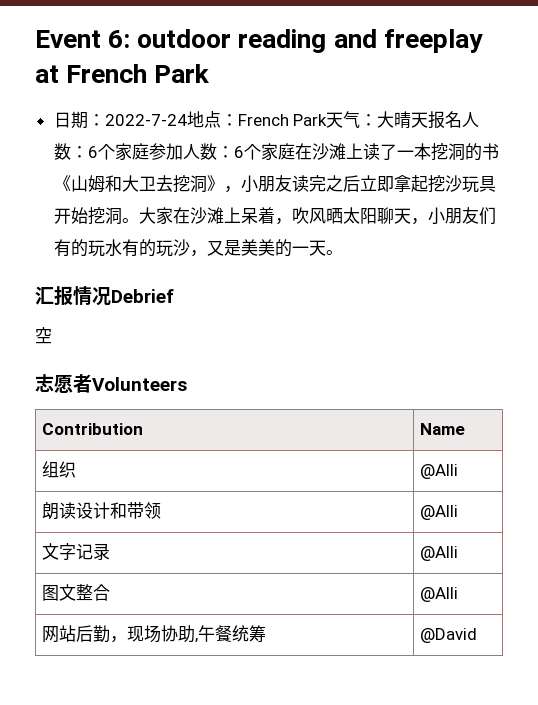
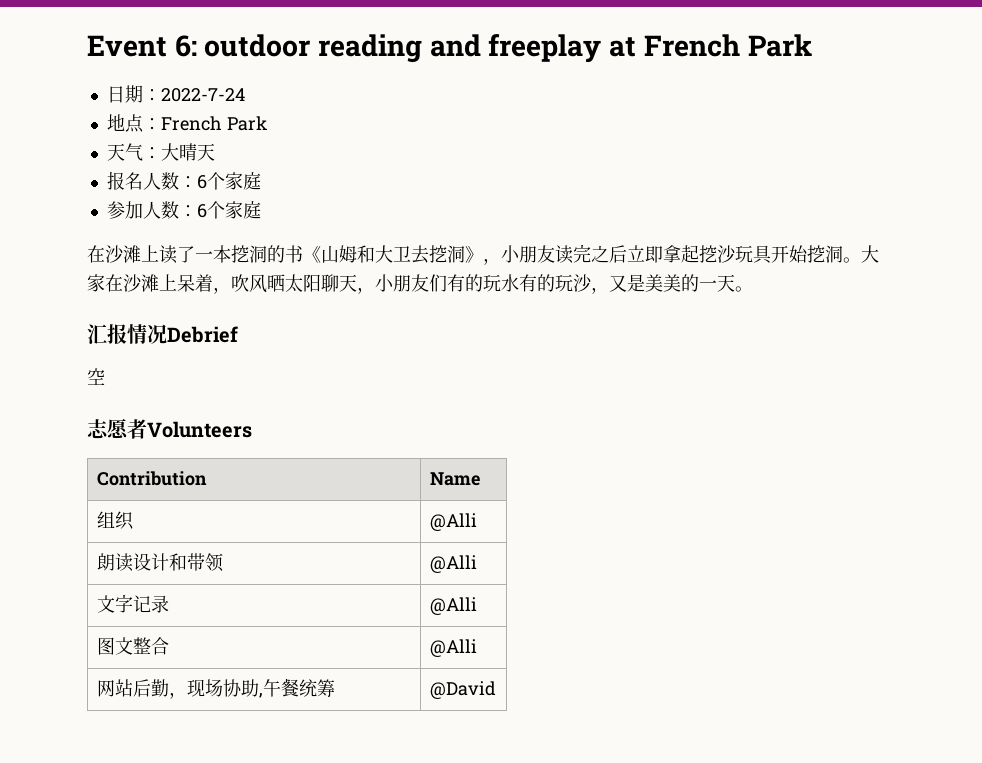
(187, 120) none -> (245, 95) //
(328, 120) none -> (267, 123) //
(429, 120) none -> (215, 152) //
(149, 151) none -> (261, 181) //
(295, 151) none -> (261, 210) //

